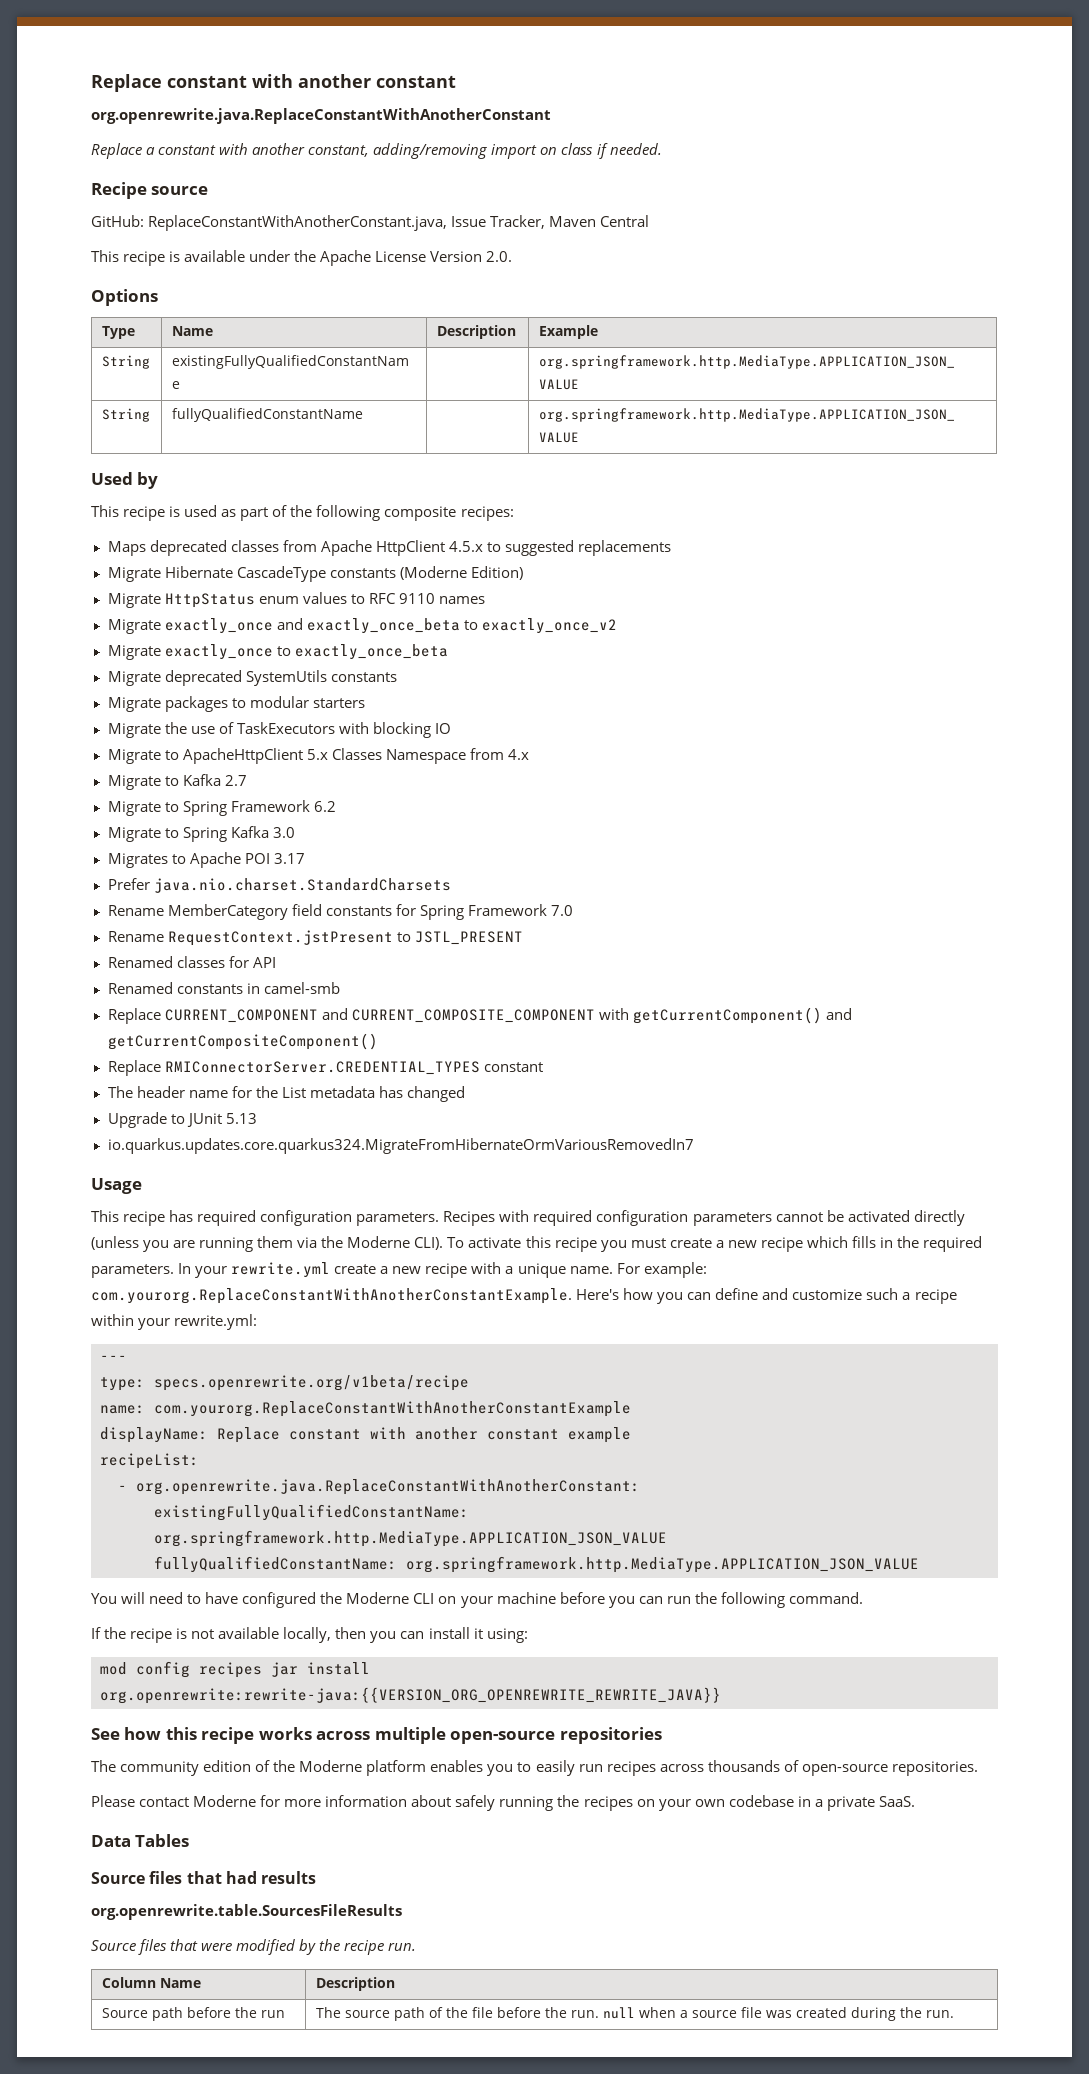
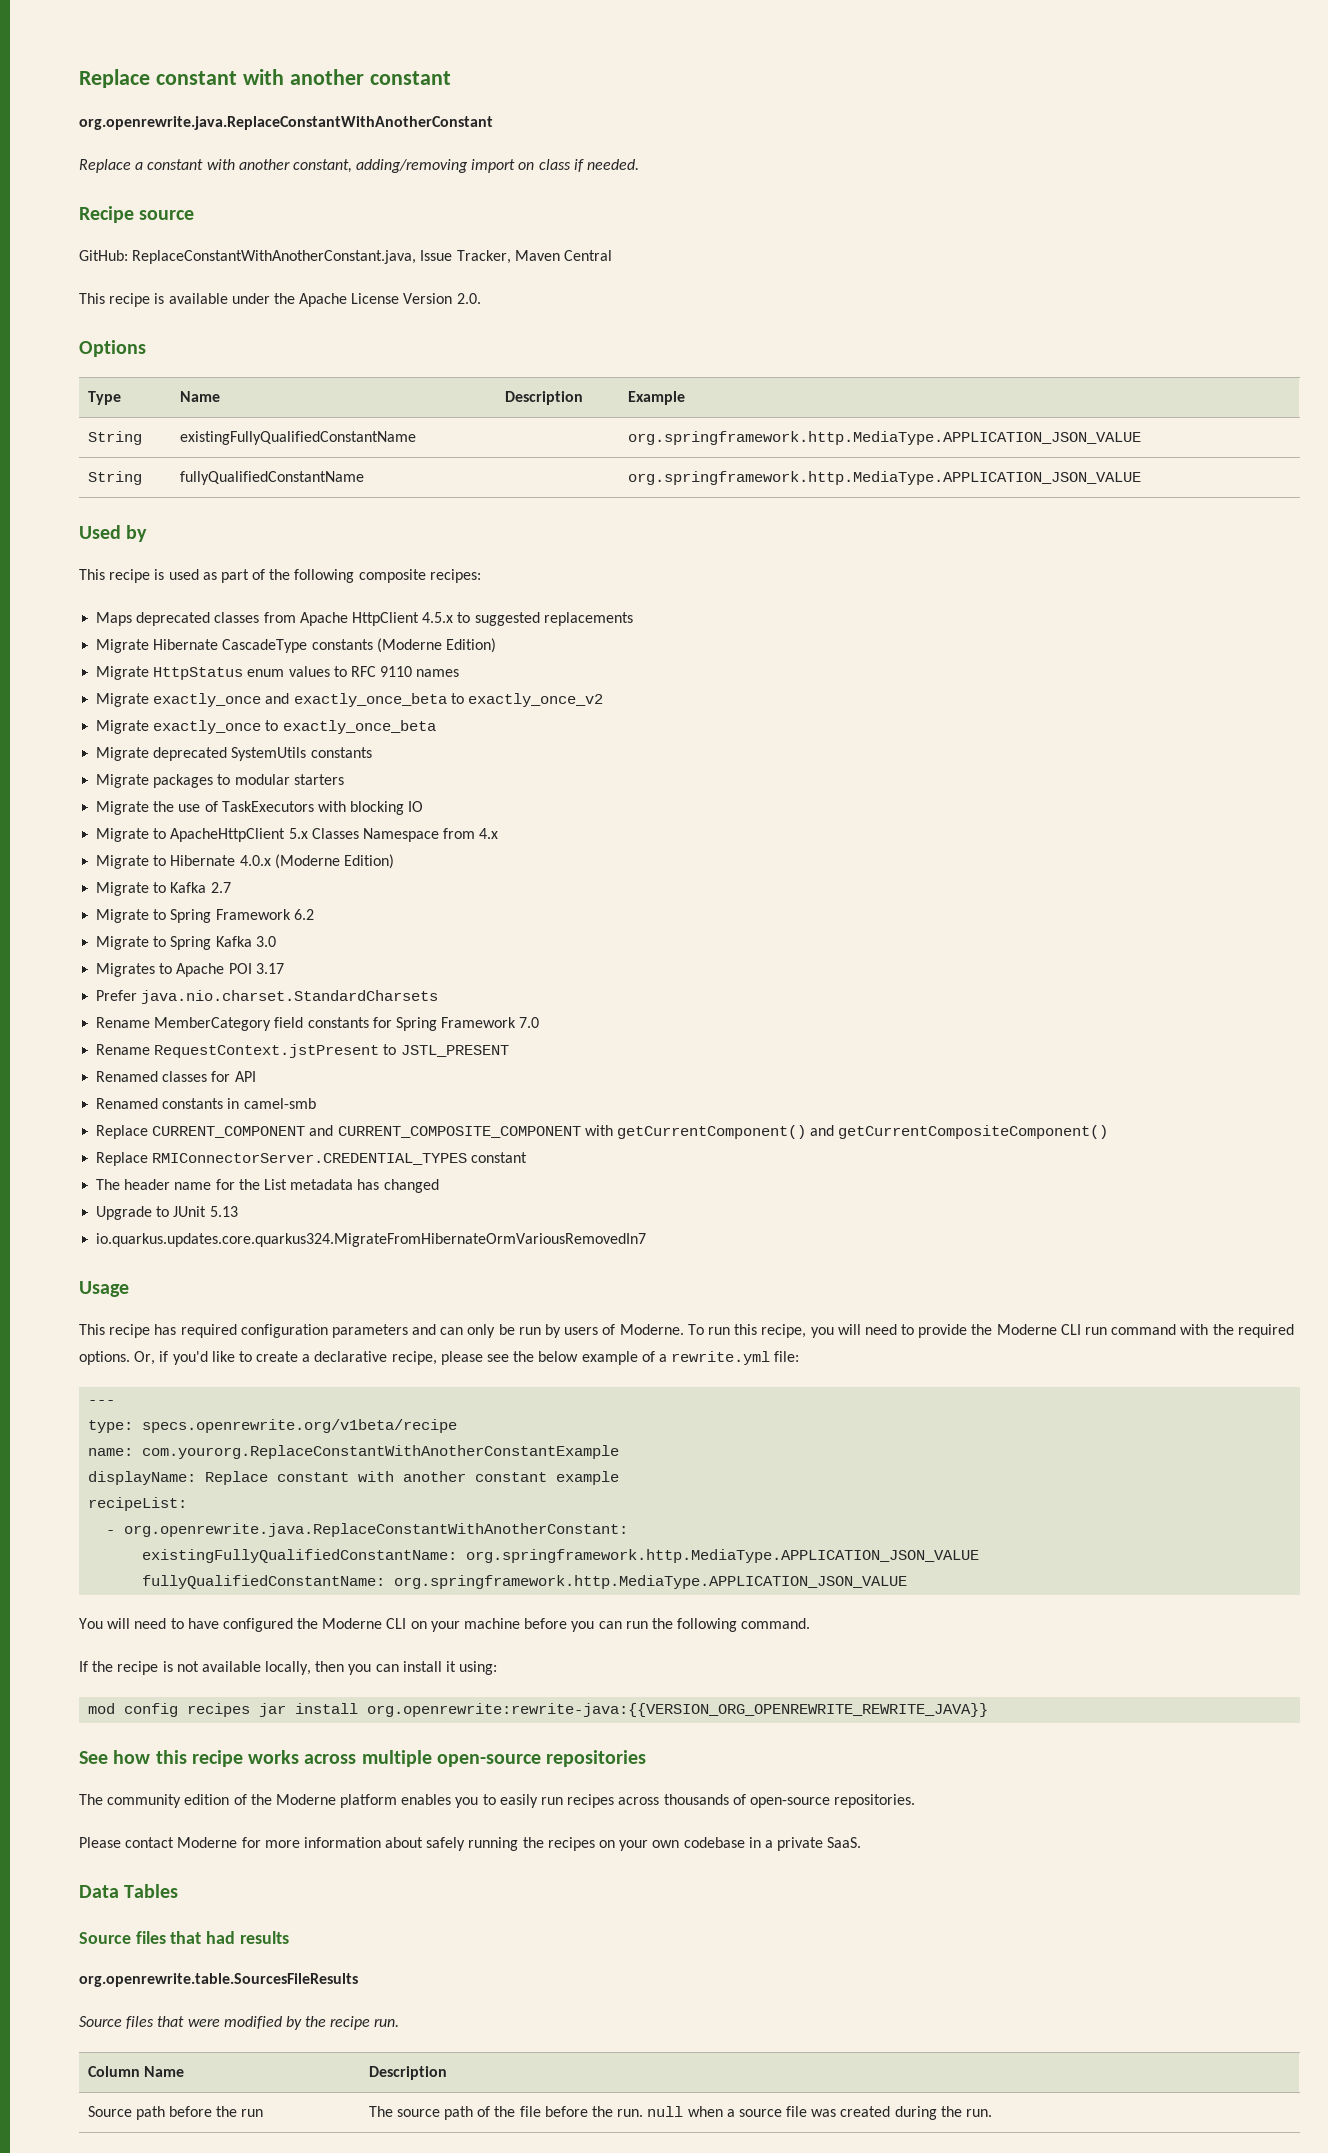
(529, 754) none -> [96,854,394,869] // Migrate to Hibernate 4.0.x (Moderne Edition)
[356,1210,965,1226] [91,1236,983,1252] [91,1262,707,1278] [91,1288,957,1304] [91,1314,258,1330] parameters. Recipes with required configuration parameters cannot be activated directly (unless you are running them via the Moderne CLI). To activate this recipe you must create a new recipe which fills in the required parameters. In your rewrite.yml create a new recipe with a unique name. For example: com.yourorg.ReplaceConstantWithAnotherConstantExample. Here's how you can define and customize such a recipe within your rewrite.yml: -> [331,1324,1294,1338] [79,1351,800,1365] parameters and can only be run by users of Moderne. To run this recipe, you will need to provide the Moderne CLI run command with the required options. Or, if you'd like to create a declarative recipe, please see the below example of a rewrite.yml file:

